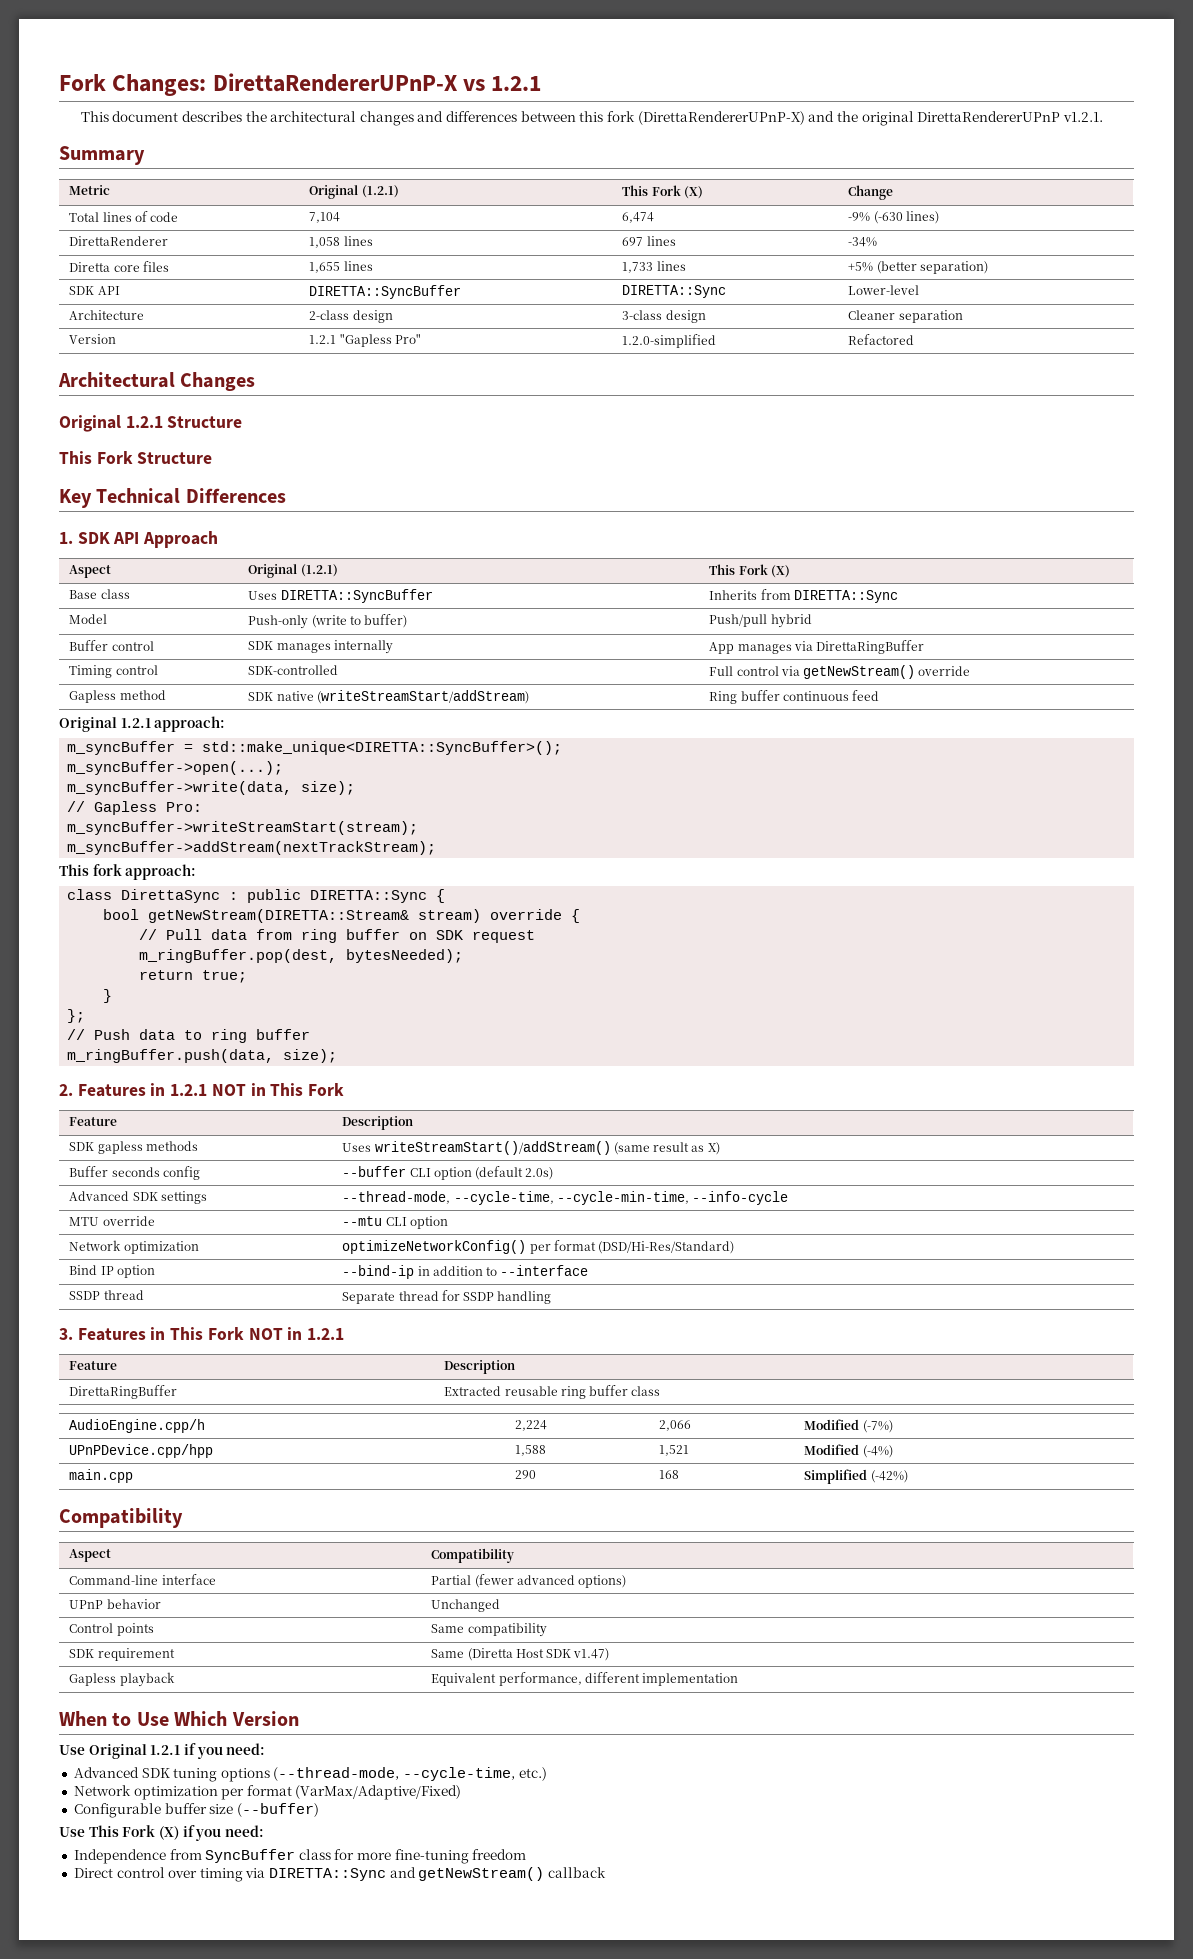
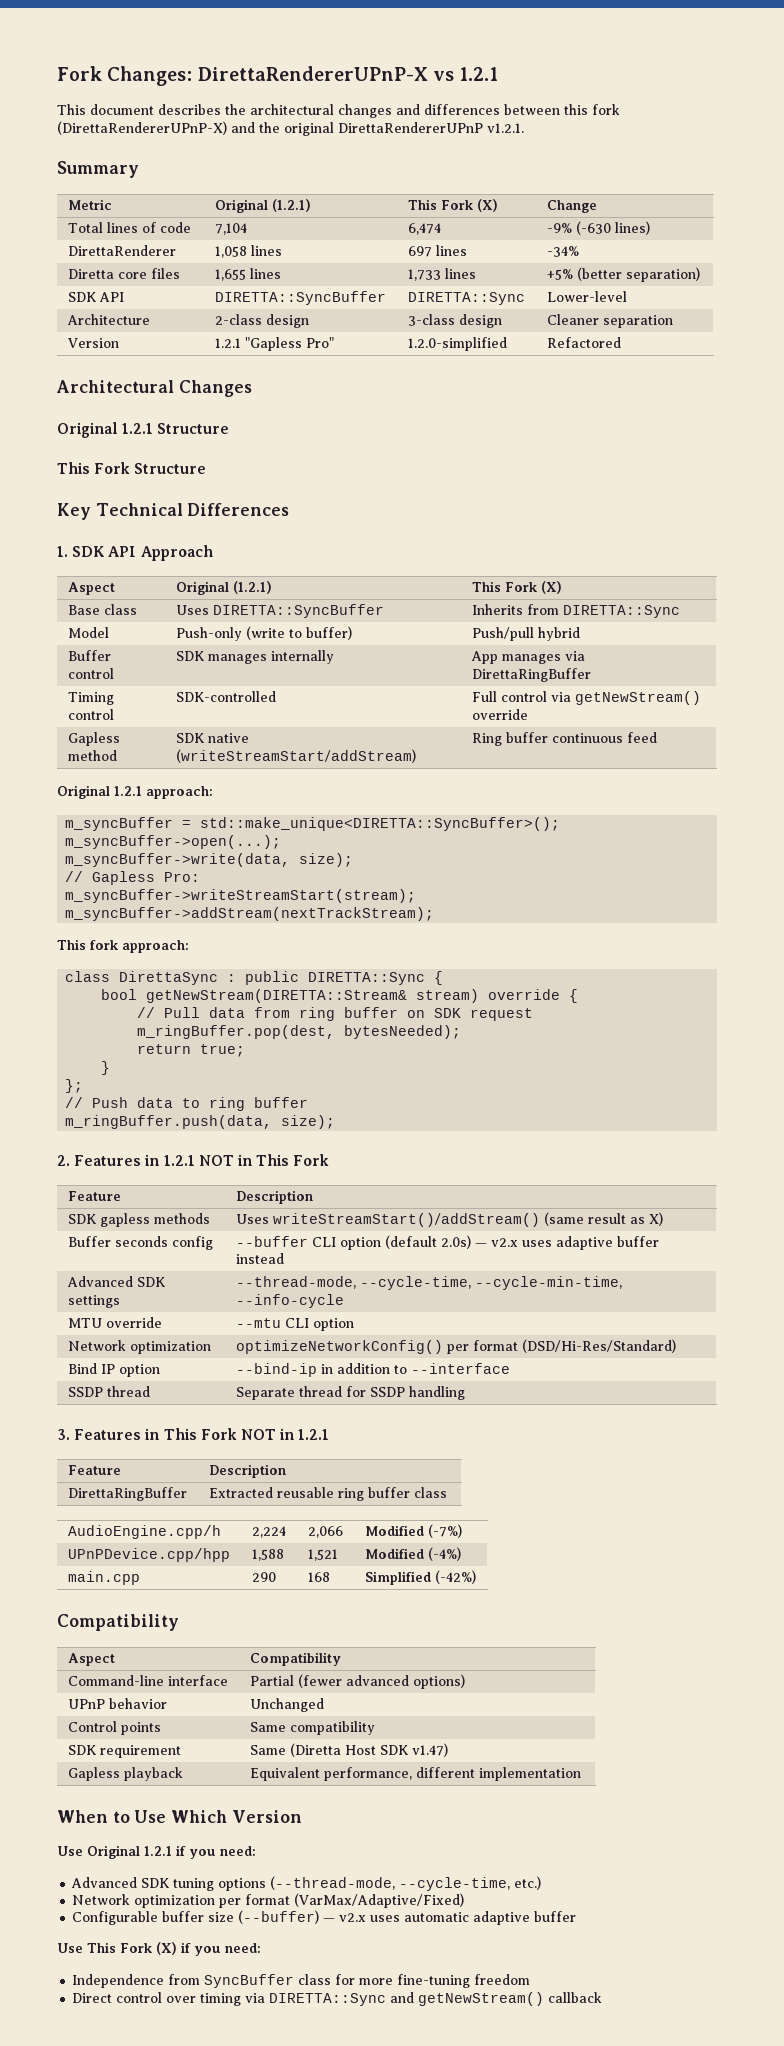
(554, 1173) none -> [474,1236,659,1250] [235,1253,284,1264] — v2.x uses adaptive buffer instead
(319, 1810) none -> [323,1911,577,1925] — v2.x uses automatic adaptive buffer

